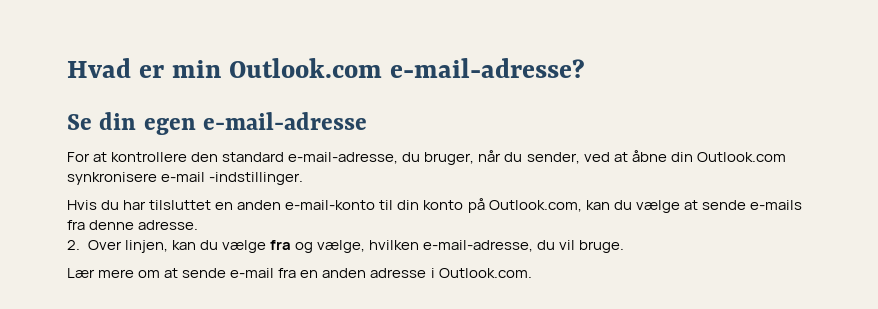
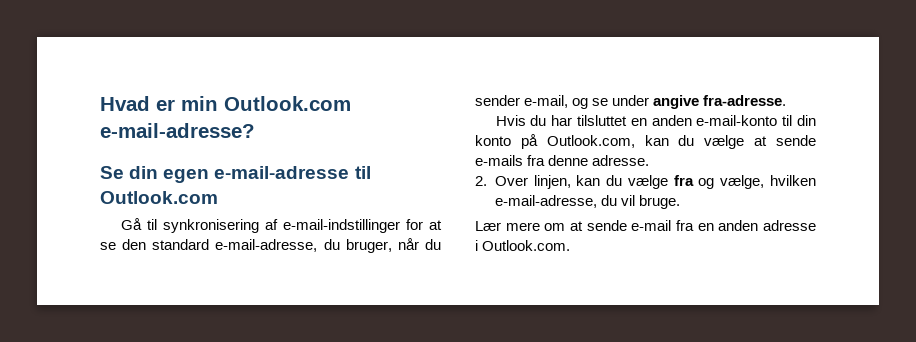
[67,152,188,162] // For at kontrollere -> [354,166,371,179] [100,191,218,204] [120,218,442,233] [100,242,116,250] til Outlook.com // Gå til synkronisering af e-mail-indstillinger for at se
[526,150,786,164] [67,172,304,185] sender, ved at åbne din Outlook.com synkronisere e-mail -indstillinger. -> [475,95,787,109] sender e-mail, og se under angive fra-adresse.

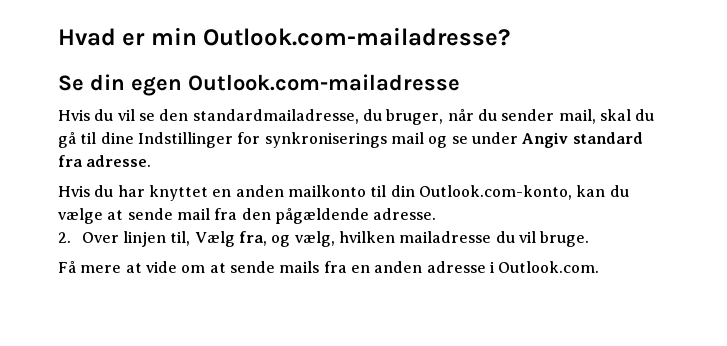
[224,96,351,111] [100,123,255,138] Outlook.com e-mail-adresse? -> [203,27,511,46] Outlook.com-mailadresse?
[214,166,371,179] [100,191,218,204] [120,218,442,233] [100,239,318,252] e-mail-adresse til Outlook.com // Gå til synkronisering af e-mail-indstillinger for at se den standard e-mail-adresse, -> [188,74,460,91] [58,109,359,124] Outlook.com-mailadresse // Hvis du vil se den standardmailadresse,
[524,95,787,109] e-mail, og se under angive fra-adresse. -> [558,109,655,124] [58,132,643,148] [58,155,152,167] mail, skal du gå til dine Indstillinger for synkroniserings mail og se under Angiv standard fra adresse.
[577,115,778,126] tilsluttet en anden e-mail-konto -> [148,185,366,201] knyttet en anden mailkonto
[475,134,635,149] konto på Outlook.com, -> [418,185,572,200] Outlook.com-konto,
[475,155,589,166] e-mails fra denne -> [176,208,369,224] mail fra den pågældende
[533,175,816,189] [494,195,597,208] linjen, kan du vælge fra og vælge, hvilken e-mail-adresse, -> [123,231,492,247] linjen til, Vælg fra, og vælg, hvilken mailadresse
[475,221,540,231] Lær mere -> [58,261,177,273] Få mere at vide
[631,220,672,231] e-mail -> [279,261,320,273] mails

